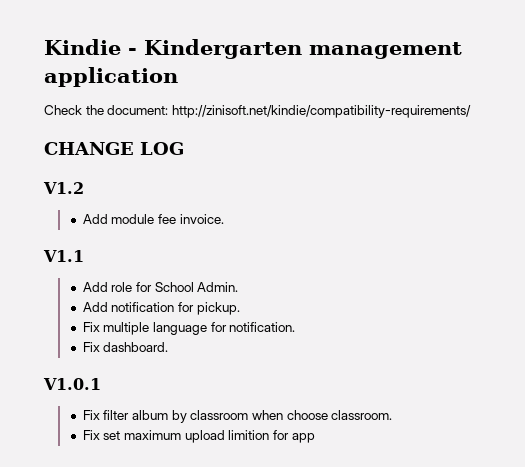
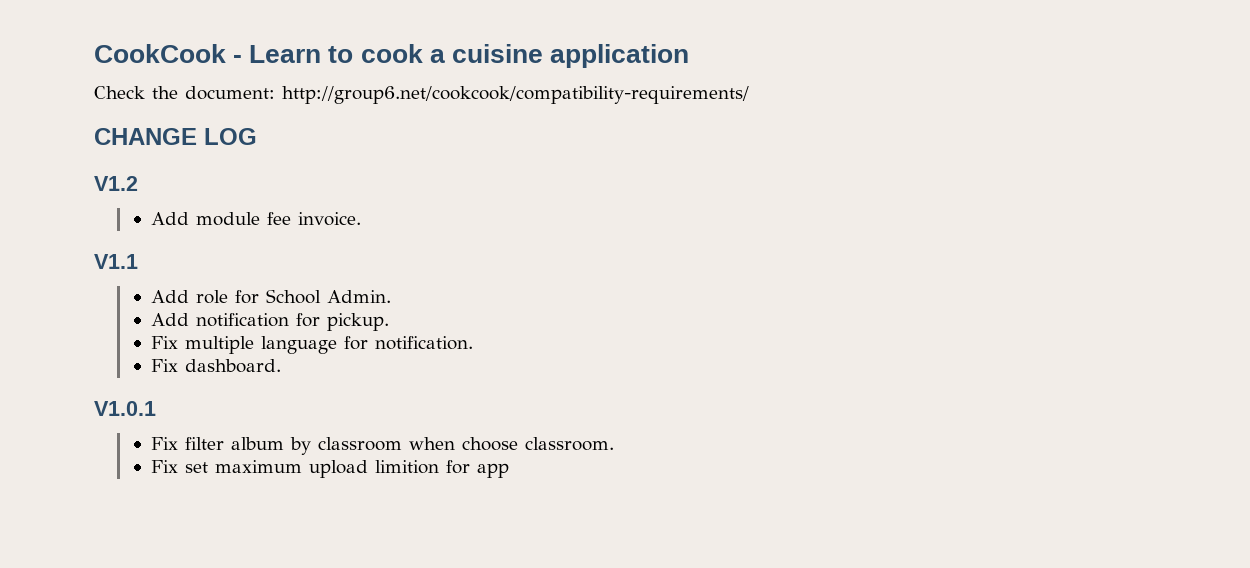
[44,39,462,59] Kindie - Kindergarten management -> [94,44,543,63] CookCook - Learn to cook a cuisine
[171,105,471,118] http://zinisoft.net/kindie/compatibility-requirements/ -> [282,86,749,104] http://group6.net/cookcook/compatibility-requirements/

